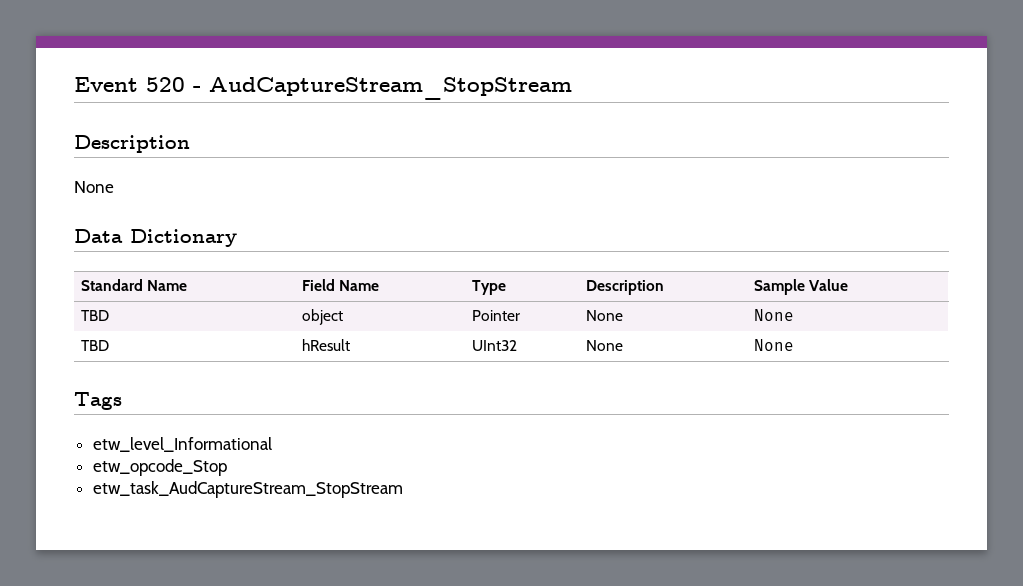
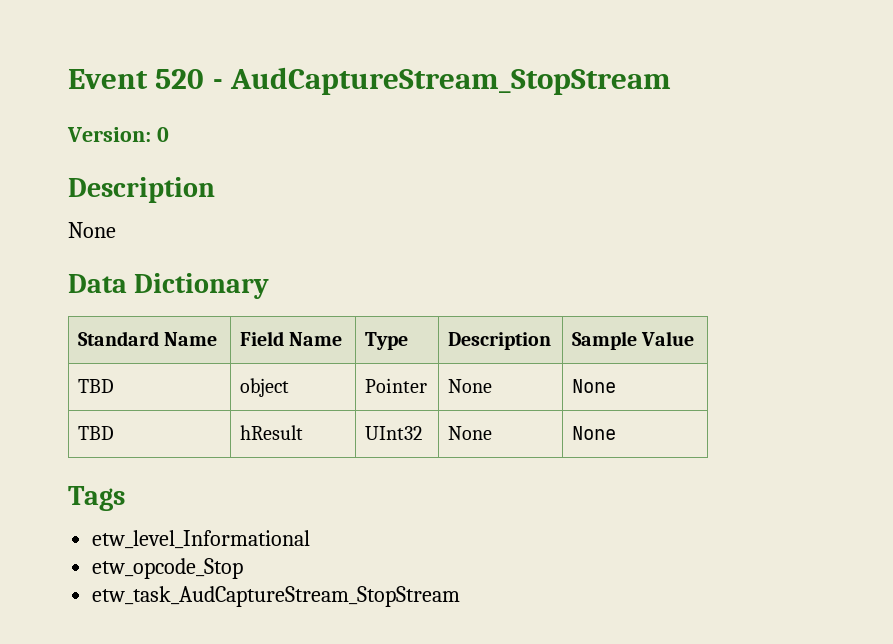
(572, 88) none -> [67,127,169,142] // Version: 0

